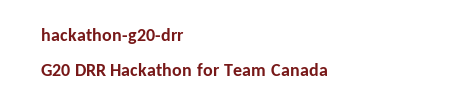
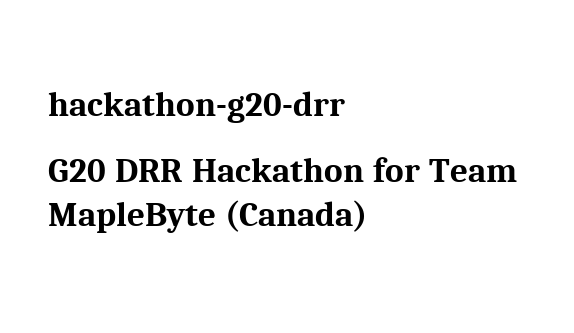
[270,63,328,76] Canada -> [48,200,368,233] MapleByte (Canada)

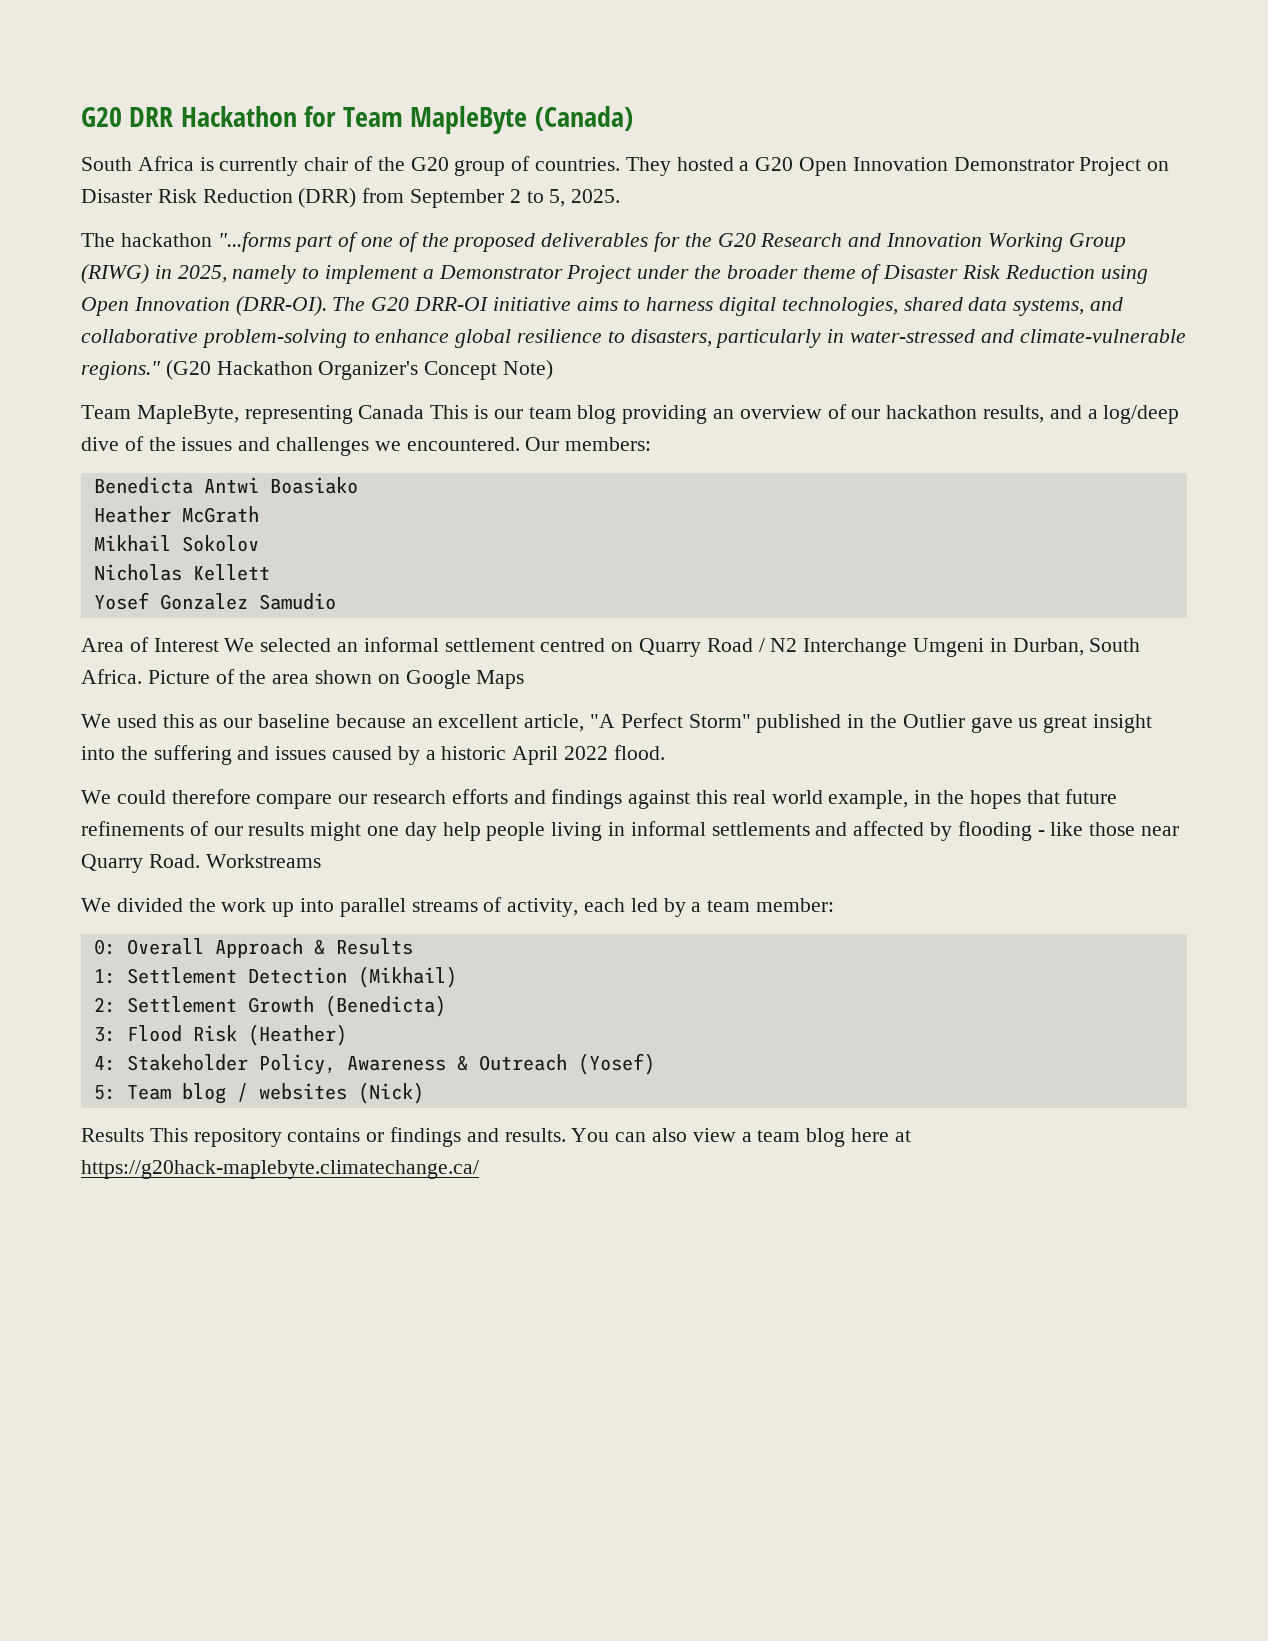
[48,91,345,123] hackathon-g20-drr // -> (81, 117) none
(368, 216) none -> [81,156,1170,176] [81,188,621,208] [81,232,1126,252] [81,264,1148,284] [81,296,1124,316] [81,329,1186,348] [81,360,554,380] [81,404,1180,424] [81,436,652,456] [93,477,358,494] [93,506,259,523] [93,535,259,552] [93,564,270,581] [93,592,336,610] [81,637,1141,657] [81,669,525,689] [81,713,1153,733] [81,745,665,765] [81,789,1118,809] [81,821,1180,841] [81,854,321,873] [81,897,835,917] [93,938,413,958] [93,966,457,988] [93,995,446,1017] [93,1024,347,1046] [93,1053,655,1075] [93,1082,424,1104] [81,1127,911,1147] [81,1160,479,1179] // South Africa is currently chair of the G20 group of countries. They hosted a G20 Open Innovation Demonstrator Project on Disaster Risk Reduction (DRR) from September 2 to 5, 2025. // The hackathon "...forms part of one of the proposed deliverables for the G20 Research and Innovation Working Group (RIWG) in 2025, namely to implement a Demonstrator Project under the broader theme of Disaster Risk Reduction using Open Innovation (DRR-OI). The G20 DRR-OI initiative aims to harness digital technologies, shared data systems, and collaborative problem-solving to enhance global resilience to disasters, particularly in water-stressed and climate-vulnerable regions." (G20 Hackathon Organizer's Concept Note) // Team MapleByte, representing Canada This is our team blog providing an overview of our hackathon results, and a log/deep dive of the issues and challenges we encountered. Our members: // Benedicta Antwi Boasiako // Heather McGrath // Mikhail Sokolov // Nicholas Kellett // Yosef Gonzalez Samudio // Area of Interest We selected an informal settlement centred on Quarry Road / N2 Interchange Umgeni in Durban, South Africa. Picture of the area shown on Google Maps // We used this as our baseline because an excellent article, "A Perfect Storm" published in the Outlier gave us great insight into the suffering and issues caused by a historic April 2022 flood. // We could therefore compare our research efforts and findings against this real world example, in the hopes that future refinements of our results might one day help people living in informal settlements and affected by flooding - like those near Quarry Road. Workstreams // We divided the work up into parallel streams of activity, each led by a team member: // 0: Overall Approach & Results // 1: Settlement Detection (Mikhail) // 2: Settlement Growth (Benedicta) // 3: Flood Risk (Heather) // 4: Stakeholder Policy, Awareness & Outreach (Yosef) // 5: Team blog / websites (Nick) // Results This repository contains or findings and results. You can also view a team blog here at https://g20hack-maplebyte.climatechange.ca/

